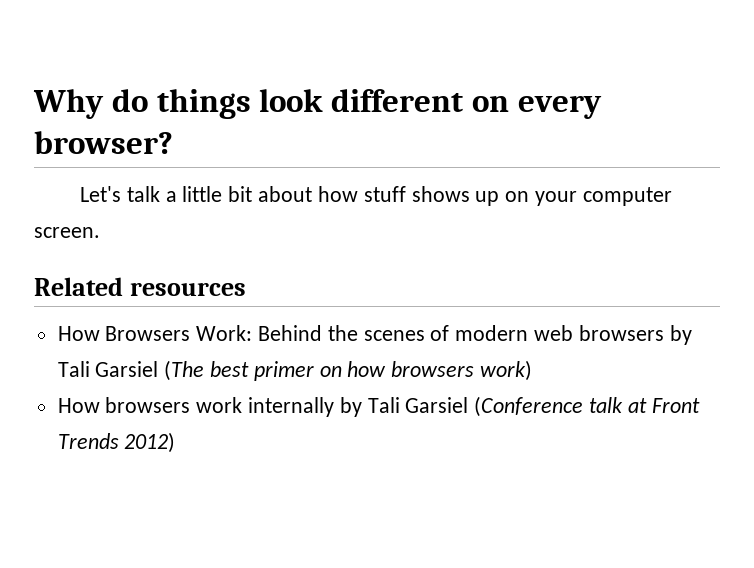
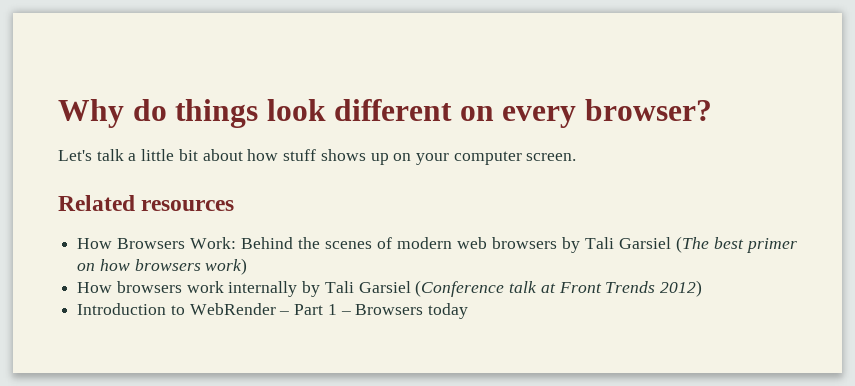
(176, 442) none -> [77,303,469,319] // Introduction to WebRender – Part 1 – Browsers today

